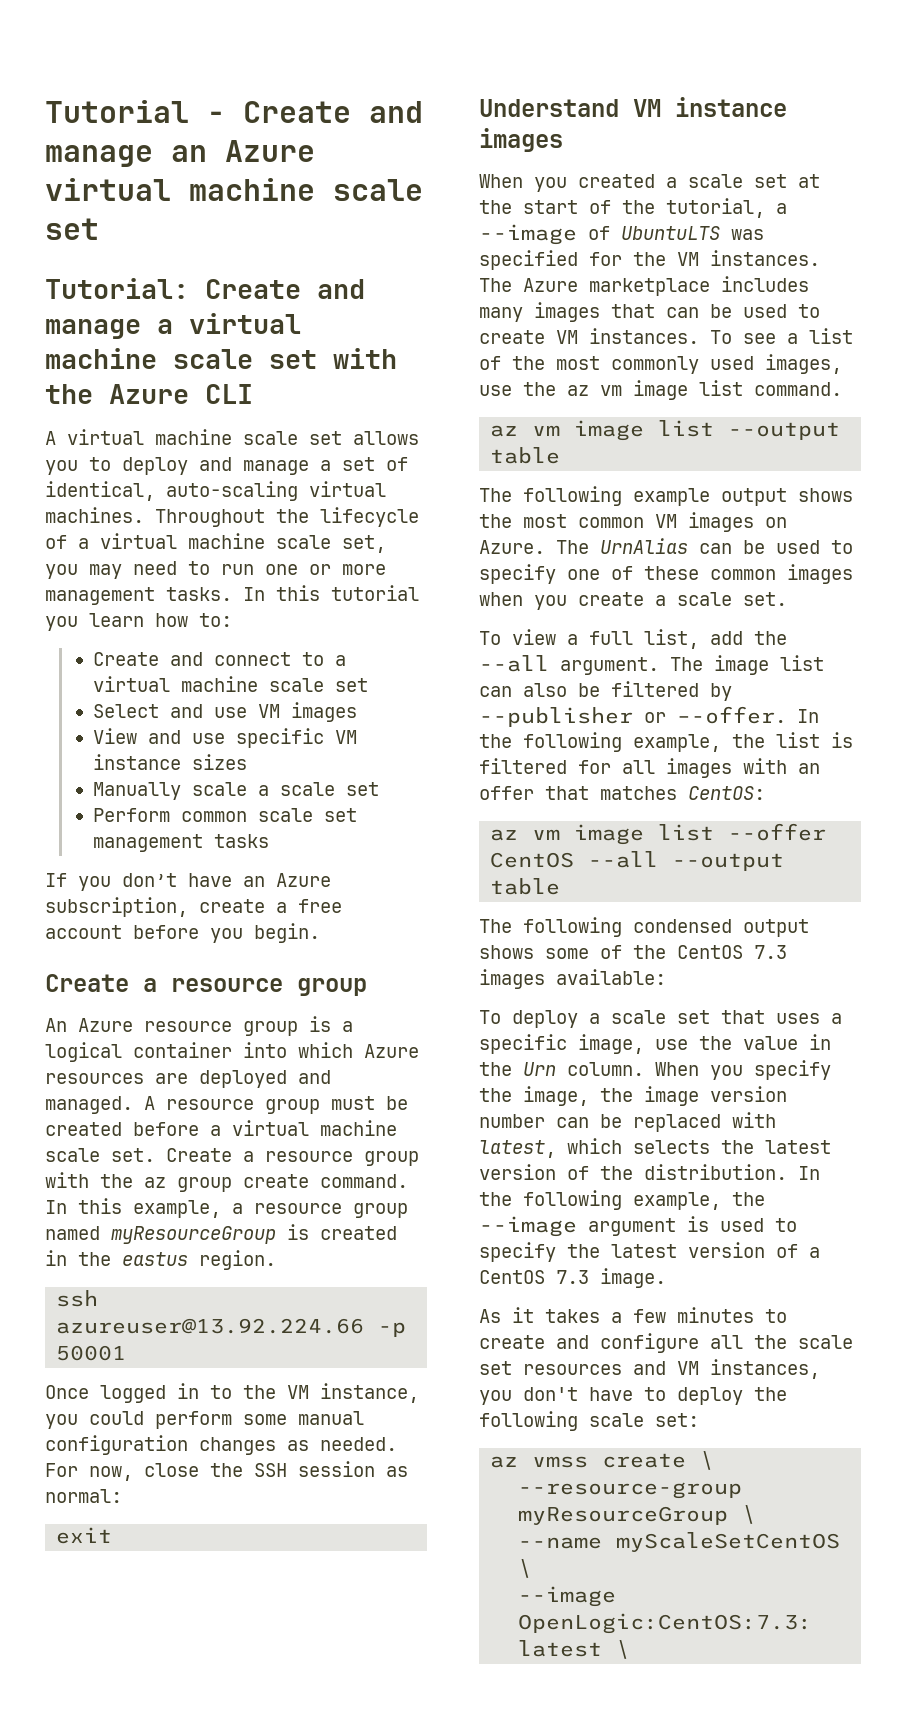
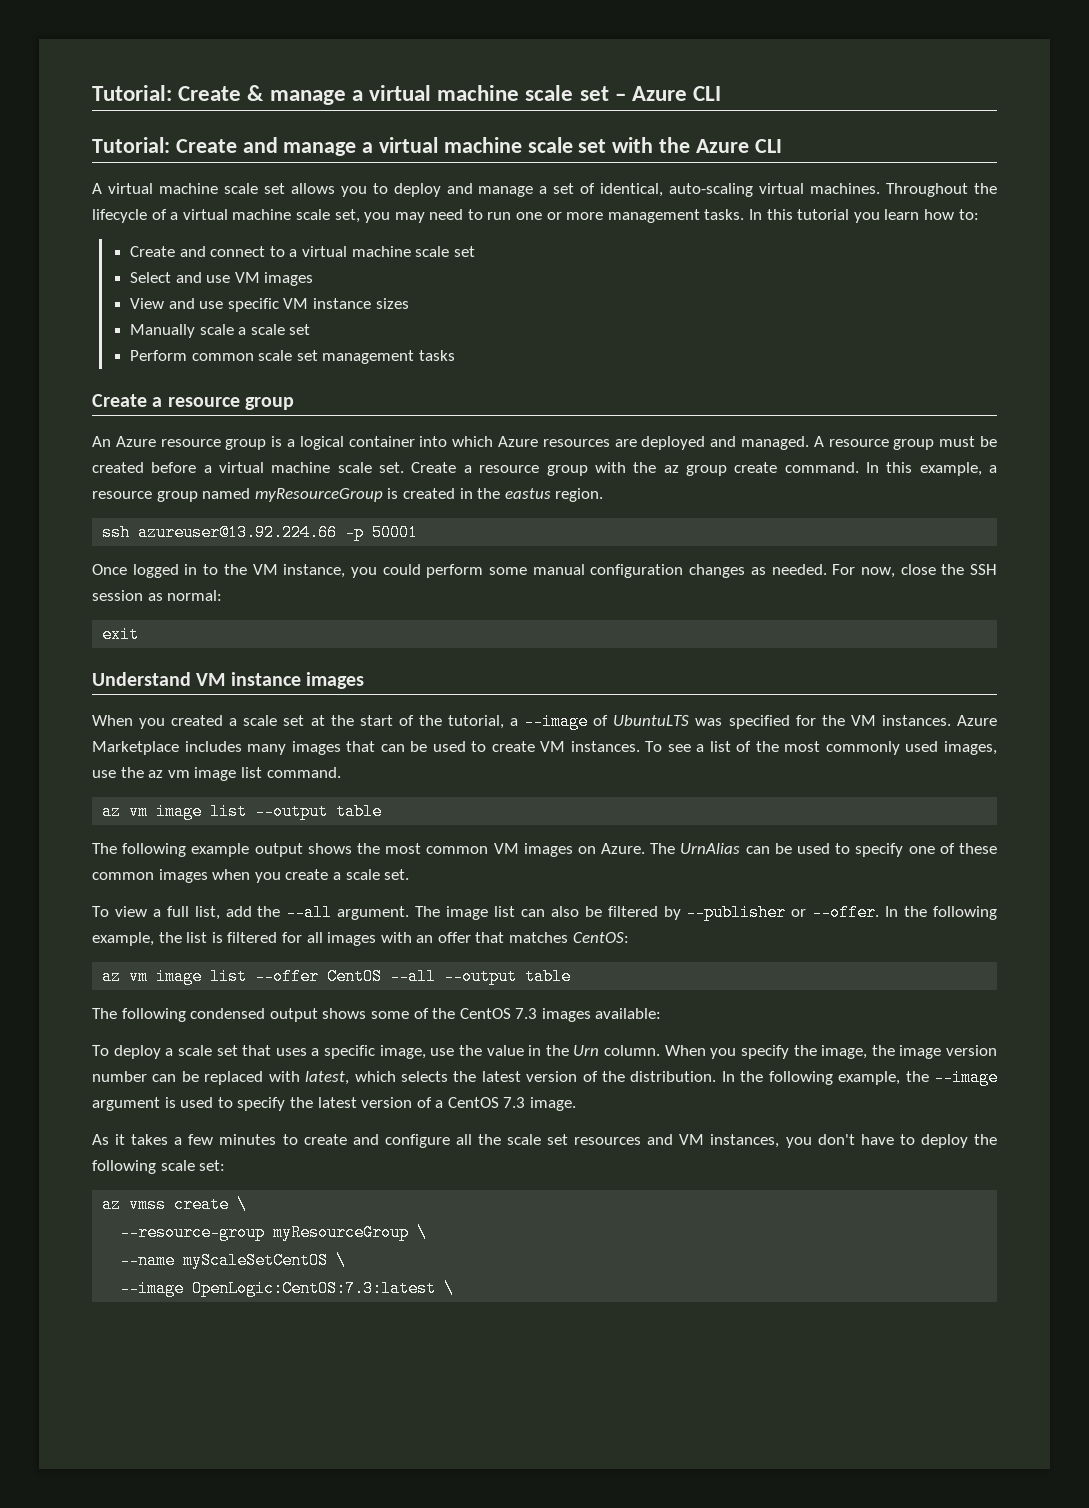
[45,100,423,123] [45,140,315,167] [45,178,423,201] [45,218,99,240] Tutorial - Create and manage an Azure virtual machine scale set -> [92,85,722,105] Tutorial: Create & manage a virtual machine scale set – Azure CLI
[45,873,331,891] [45,897,342,917] [45,923,320,943] // If you don’t have an Azure subscription, create a free account before you begin. -> (455, 355) none
[479,278,710,296] The Azure marketplace -> [957,715,997,726] [92,741,179,755] Azure Marketplace

